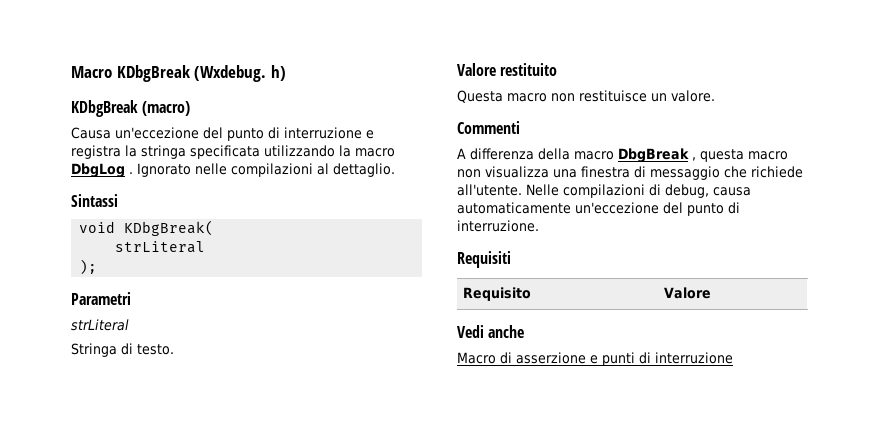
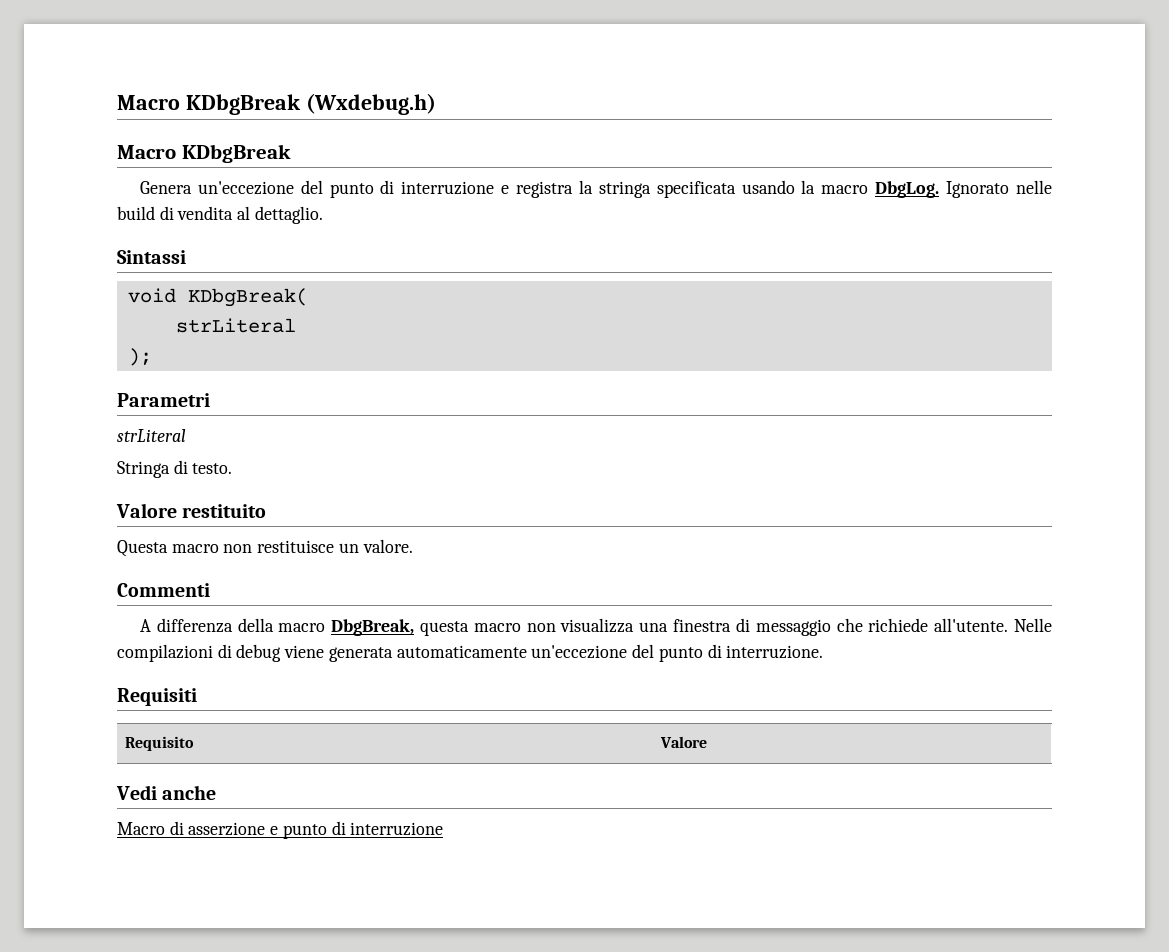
[71,65,286,82] [71,100,191,117] [71,127,111,139] Macro KDbgBreak (Wxdebug. h) // KDbgBreak (macro) // Causa -> [117,93,436,115] [117,144,291,163] [139,181,192,194] Macro KDbgBreak (Wxdebug.h) // Macro KDbgBreak // Genera
[264,145,335,157] utilizzando -> [741,180,795,194] usando
[71,163,313,178] DbgLog . Ignorato nelle compilazioni -> [875,180,1052,198] [117,206,234,220] DbgLog. Ignorato nelle build di vendita
[618,148,696,163] DbgBreak , -> [331,619,415,636] DbgBreak,
[665,184,751,198] debug, causa -> [236,644,393,662] debug viene generata
[602,352,635,366] punti -> [282,824,327,839] punto

